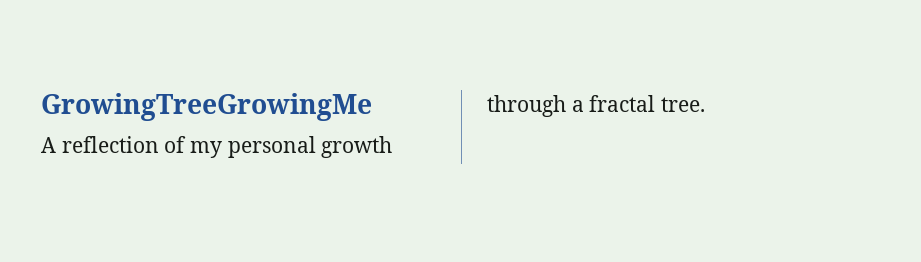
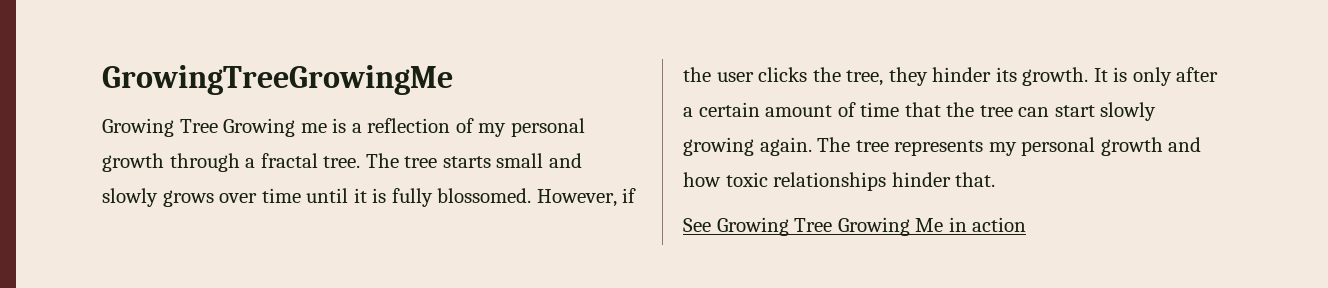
[41,137,56,153] A -> [102,118,362,137] Growing Tree Growing me is a
(706, 104) none -> [365,153,582,168] [102,188,637,207] [683,67,1219,86] [683,102,1157,121] [683,137,1202,156] [683,172,996,191] [683,217,1027,236] The tree starts small and slowly grows over time until it is fully blossomed. However, if the user clicks the tree, they hinder its growth. It is only after a certain amount of time that the tree can start slowly growing again. The tree represents my personal growth and how toxic relationships hinder that. // See Growing Tree Growing Me in action

